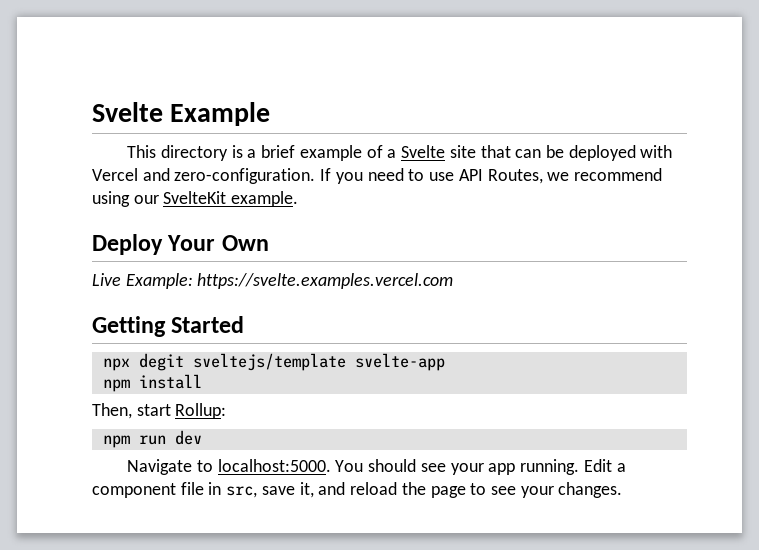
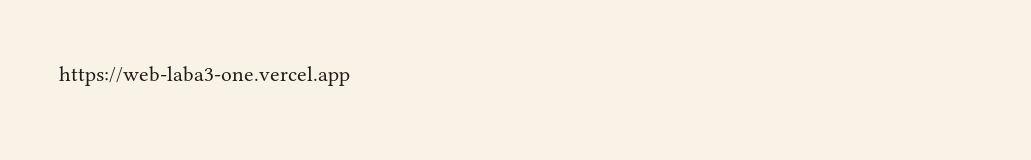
[92,102,271,126] [127,145,673,161] [92,168,662,184] [92,191,299,207] [92,234,269,255] [92,273,454,289] [92,316,245,337] [102,353,445,371] [102,374,202,392] [92,403,227,419] [102,430,202,448] [127,459,626,475] [92,482,623,498] Svelte Example // This directory is a brief example of a Svelte site that can be deployed with Vercel and zero-configuration. If you need to use API Routes, we recommend using our SvelteKit example. // Deploy Your Own // Live Example: https://svelte.examples.vercel.com // Getting Started // npx degit sveltejs/template svelte-app // npm install // Then, start Rollup: // npm run dev // Navigate to localhost:5000. You should see your app running. Edit a component file in src, save it, and reload the page to see your changes. -> [59,66,350,86] https://web-laba3-one.vercel.app

